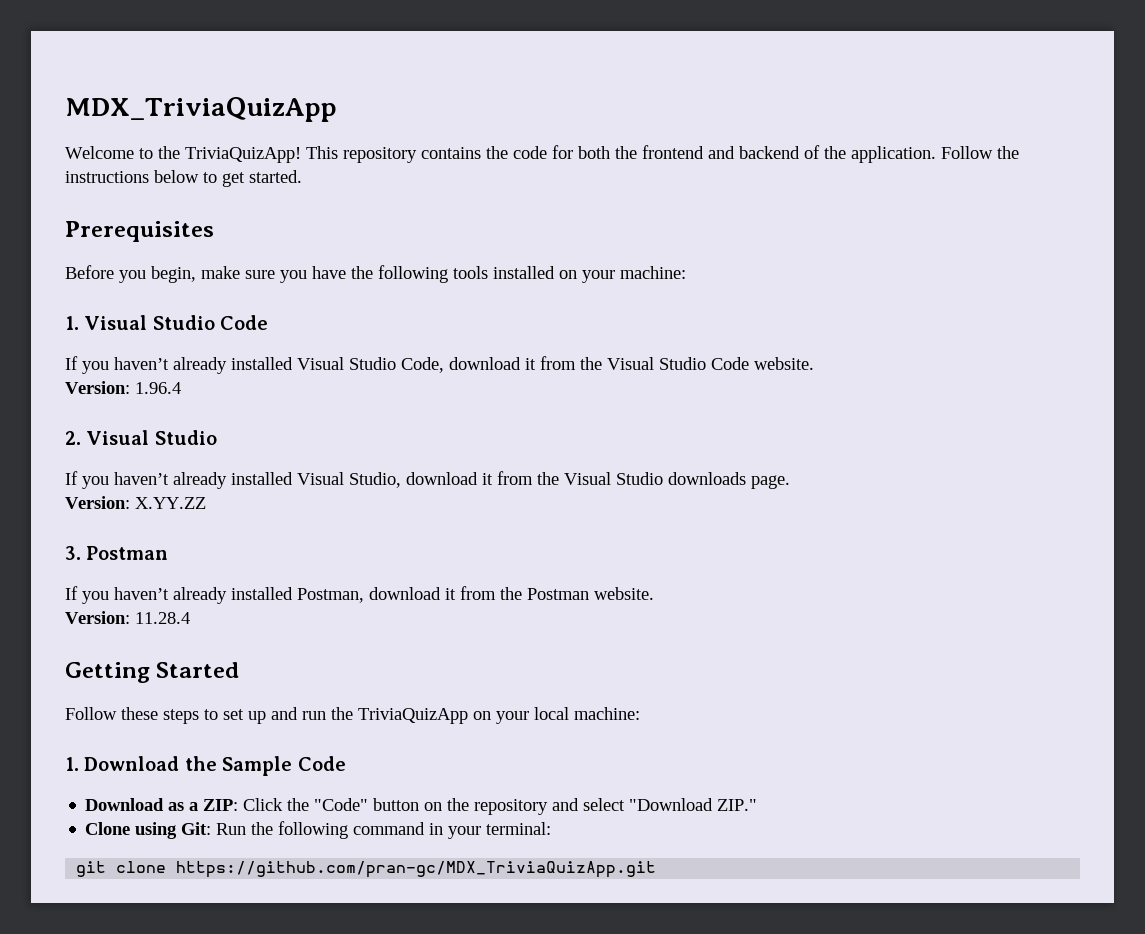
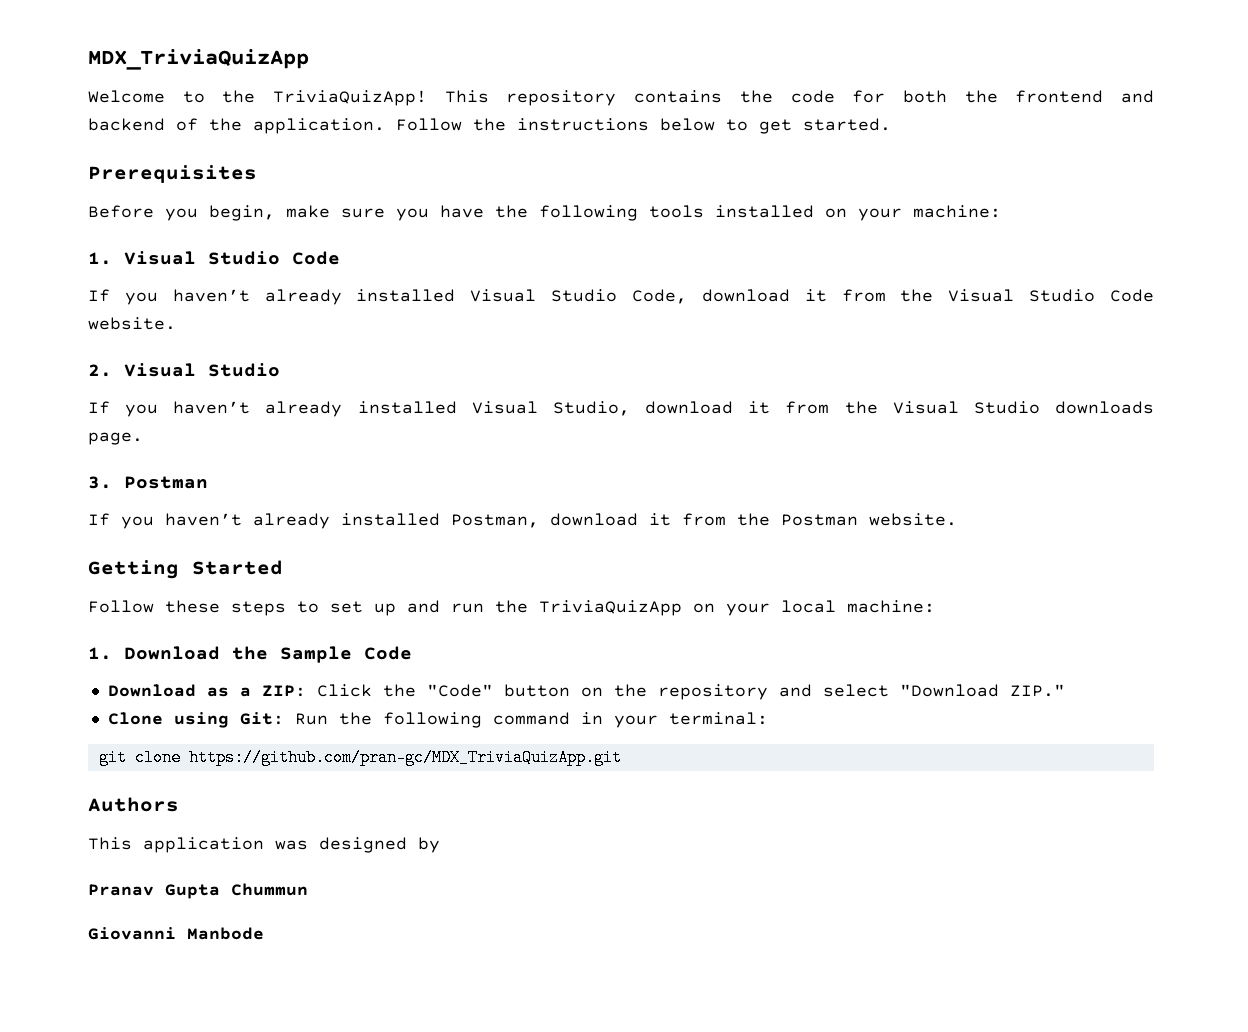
[65,381,181,394] // Version: 1.96.4 -> (176, 323) none
[65,496,206,509] // Version: X.YY.ZZ -> (143, 438) none
[65,611,190,624] // Version: 11.28.4 -> (957, 519) none
(657, 869) none -> [88,797,179,812] [88,837,440,853] [88,883,308,899] [88,927,264,940] // Authors // This application was designed by // Pranav Gupta Chummun // Giovanni Manbode

